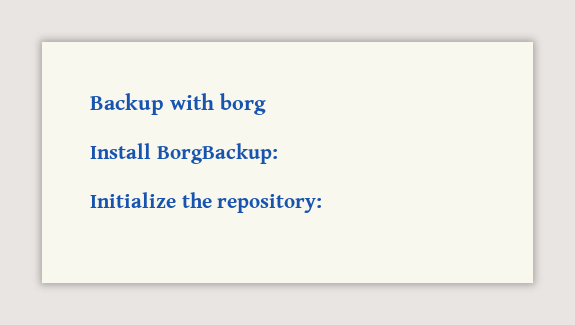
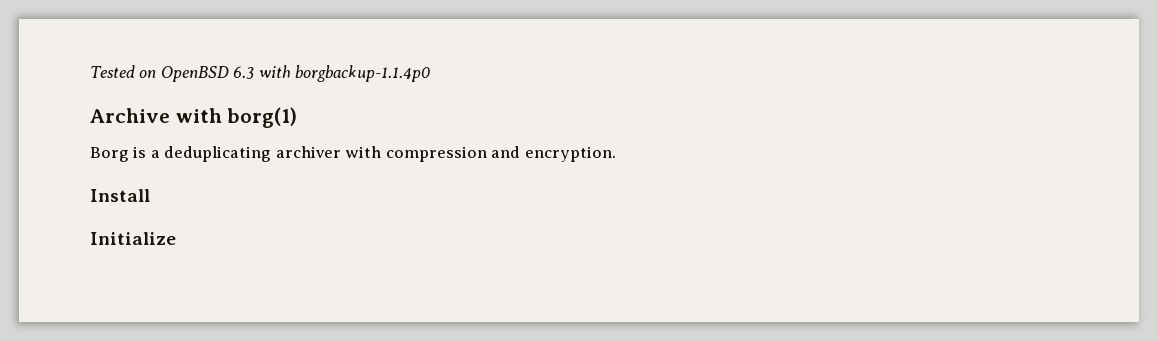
[90,93,266,115] Backup with borg -> [90,65,431,82] [90,107,298,128] [90,146,616,162] Tested on OpenBSD 6.3 with borgbackup-1.1.4p0 // Archive with borg(1) // Borg is a deduplicating archiver with compression and encryption.
[156,143,278,164] BorgBackup: -> (150, 195) none
[181,192,323,213] the repository: -> (176, 238) none

